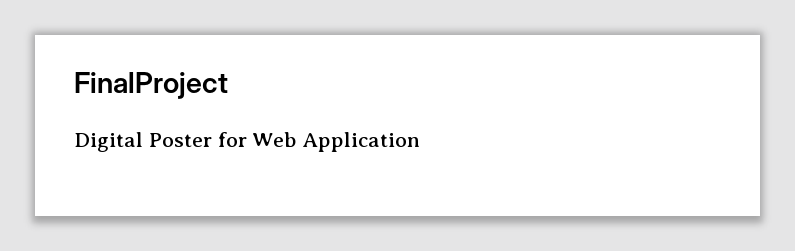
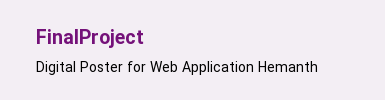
(421, 142) none -> [258,61,318,72] Hemanth

